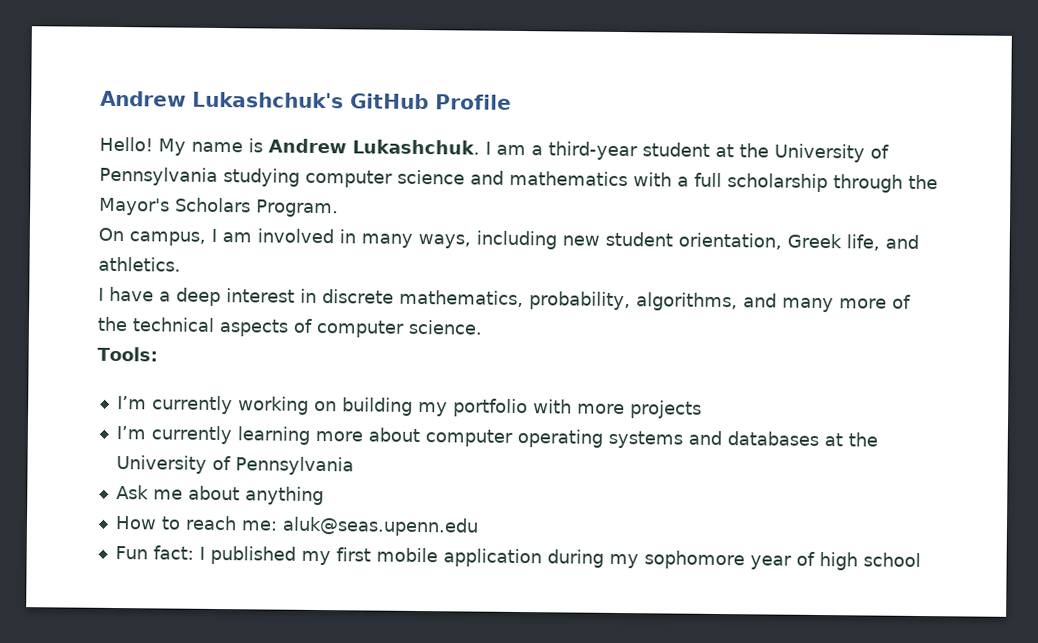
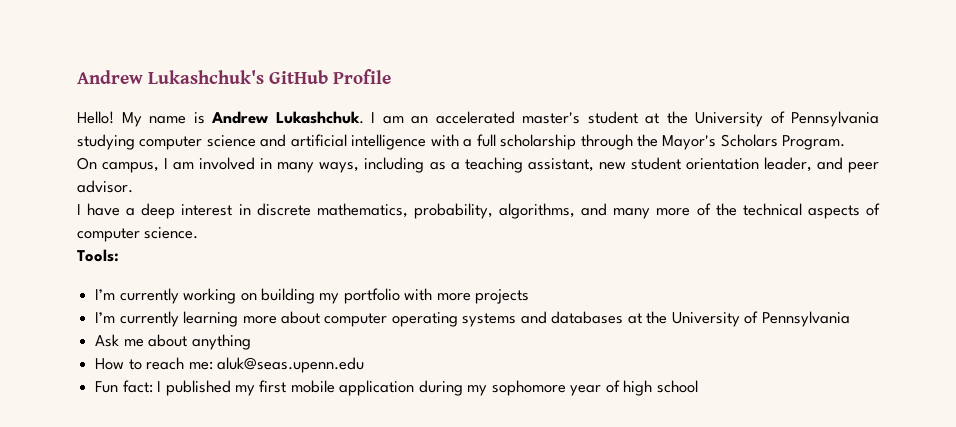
[531,141,638,161] a third-year -> [411,111,580,124] an accelerated master's
[509,170,628,187] mathematics -> [290,134,427,150] artificial intelligence
[562,231,919,251] [98,256,181,272] new student orientation, Greek life, and athletics. -> [429,157,879,173] [77,180,133,193] as a teaching assistant, new student orientation leader, and peer advisor.

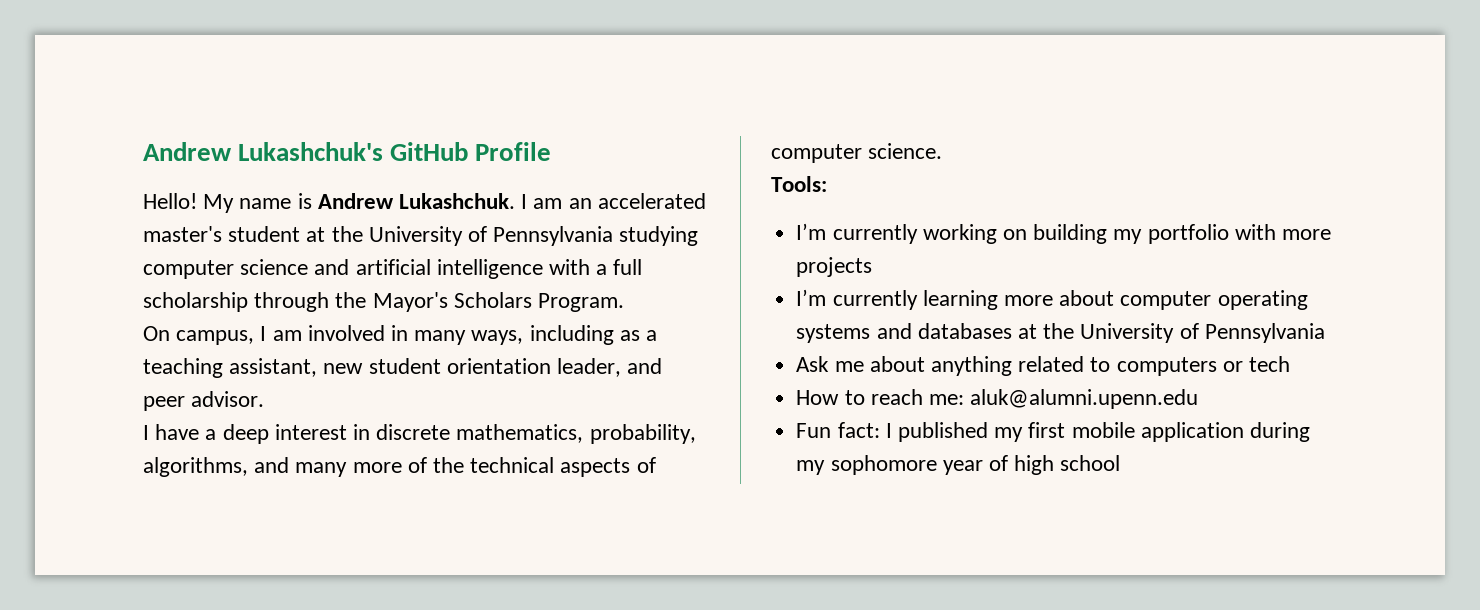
(251, 342) none -> [1018,356,1290,376] related to computers or tech
[216,357,364,373] aluk@seas.upenn.edu -> [970,389,1199,409] aluk@alumni.upenn.edu

